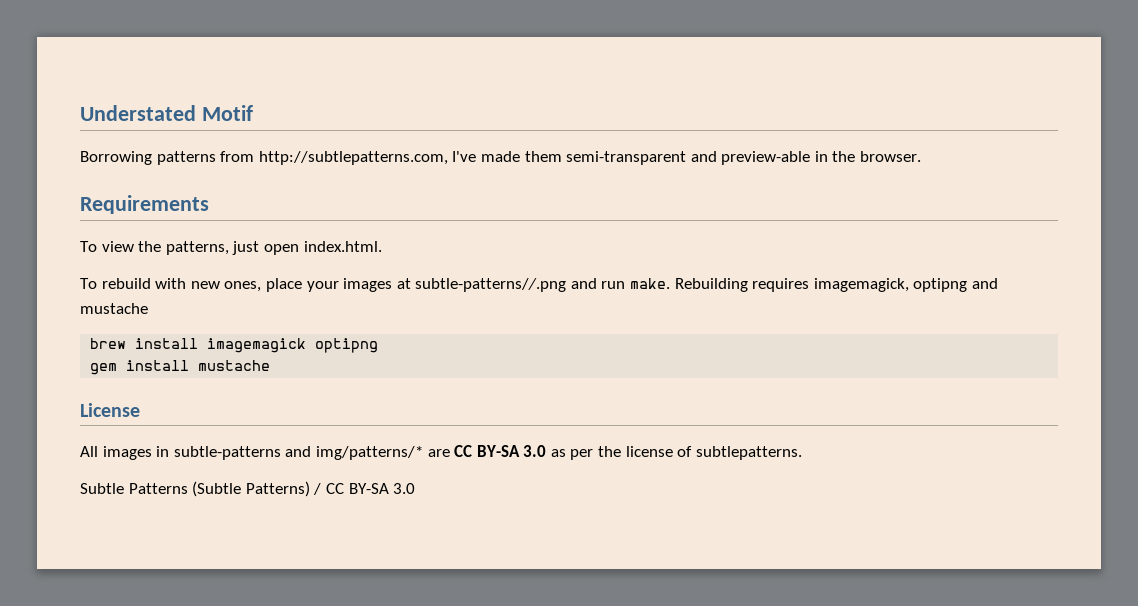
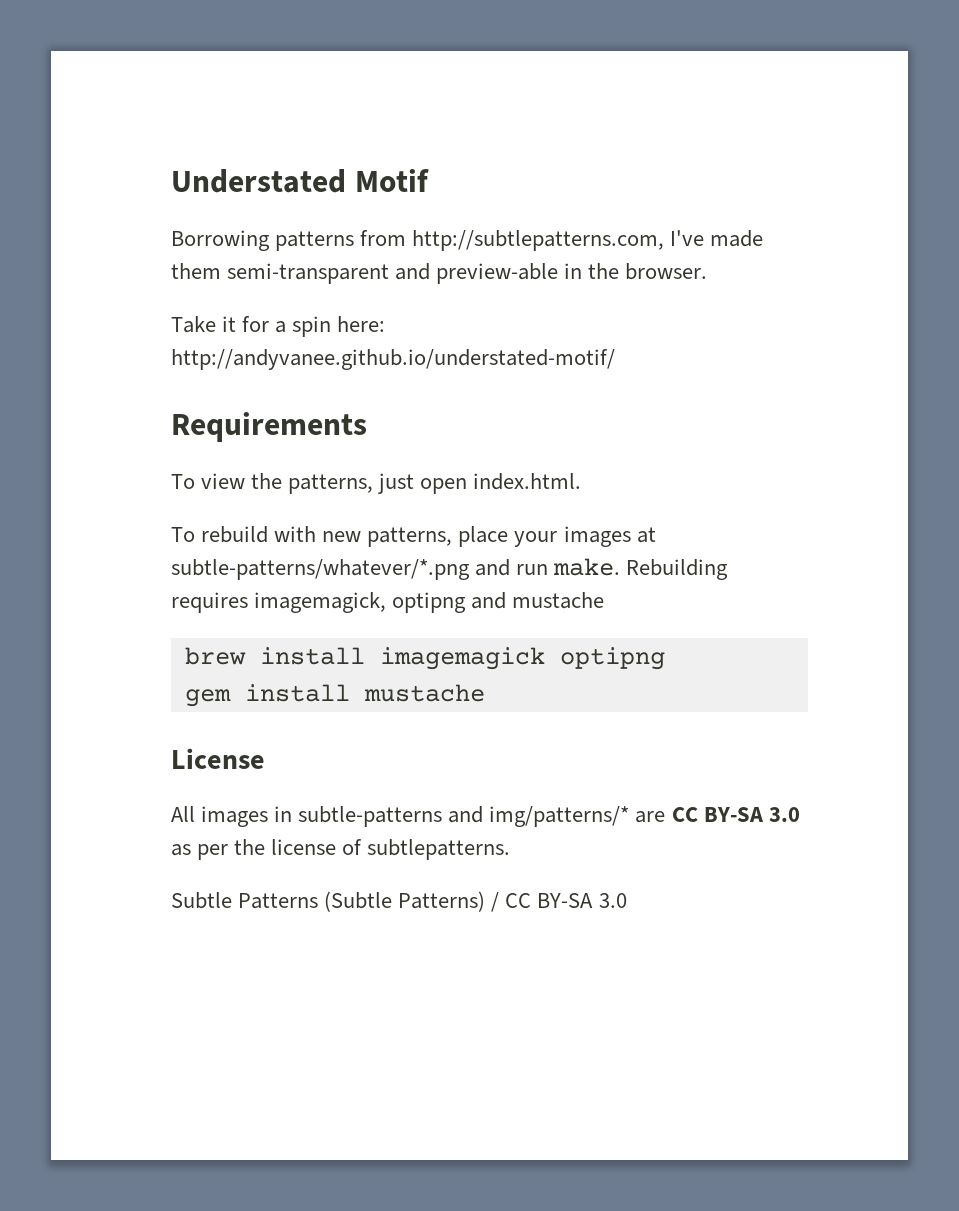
(922, 156) none -> [171,316,386,337] [171,349,615,370] // Take it for a spin here: http://andyvanee.github.io/understated-motif/
[224,281,262,292] ones, -> [367,527,453,547] patterns,
[415,278,567,292] subtle-patterns//.png -> [171,559,470,580] subtle-patterns/whatever/*.png

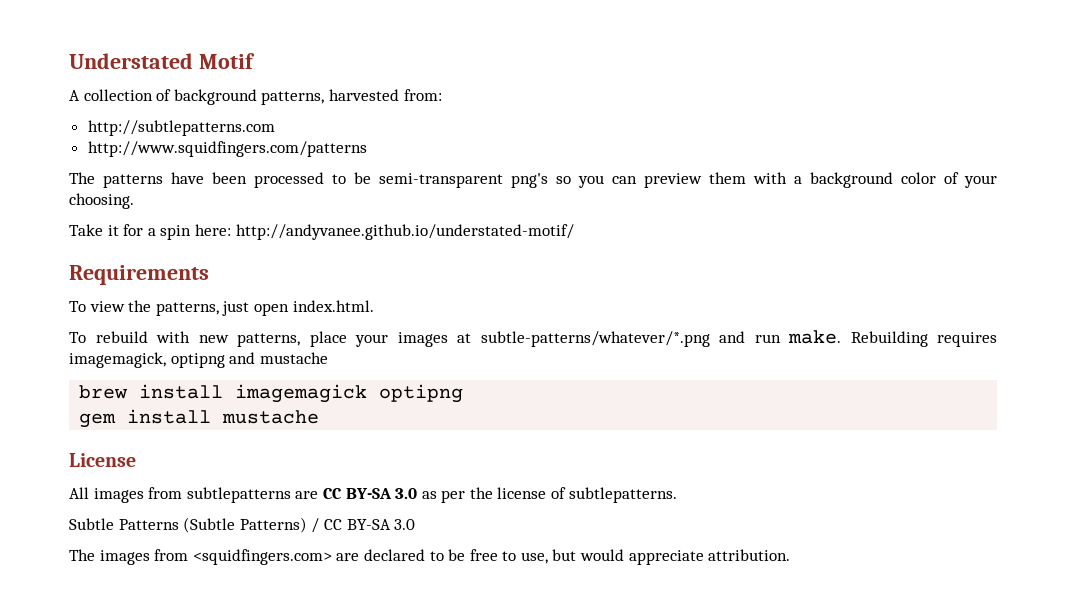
[171,230,764,251] [171,263,708,284] Borrowing patterns from http://subtlepatterns.com, I've made them semi-transparent and preview-able in the browser. -> [69,89,442,105] [87,120,275,136] [87,141,367,157] [69,172,997,188] [69,193,134,209] A collection of background patterns, harvested from: // http://subtlepatterns.com // http://www.squidfingers.com/patterns // The patterns have been processed to be semi-transparent png's so you can preview them with a background color of your choosing.
[274,806,630,827] in subtle-patterns and img/patterns/* -> [148,487,291,503] from subtlepatterns
(627, 900) none -> [69,549,791,565] // The images from <squidfingers.com> are declared to be free to use, but would appreciate attribution.

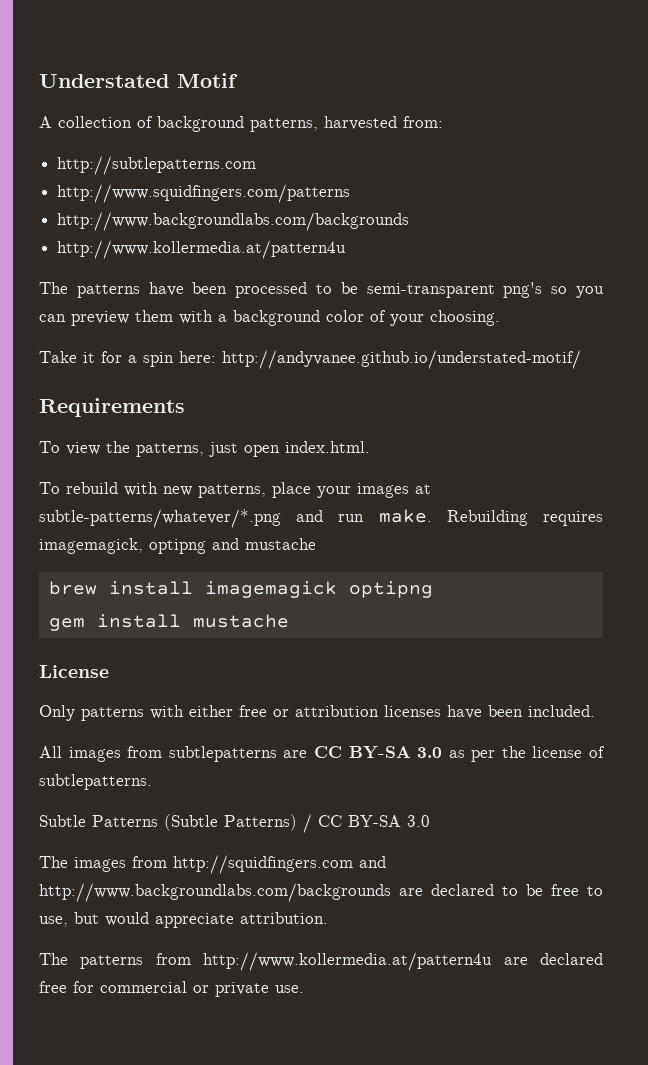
(367, 149) none -> [57,212,410,231] [57,240,347,259] // http://www.backgroundlabs.com/backgrounds // http://www.kollermedia.at/pattern4u
(136, 460) none -> [39,705,595,721] // Only patterns with either free or attribution licenses have been included.
[192,549,332,565] <squidfingers.com> -> [173,855,386,874] [39,883,391,902] http://squidfingers.com and http://www.backgroundlabs.com/backgrounds
(791, 555) none -> [39,952,603,971] [39,981,304,997] // The patterns from http://www.kollermedia.at/pattern4u are declared free for commercial or private use.

